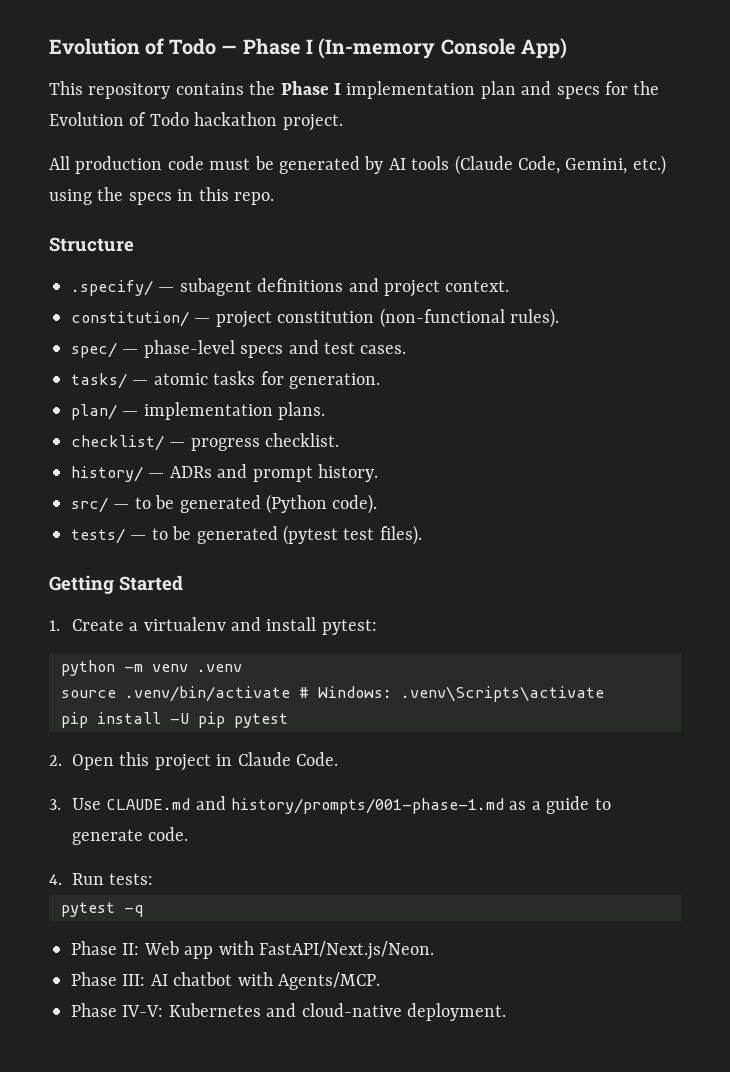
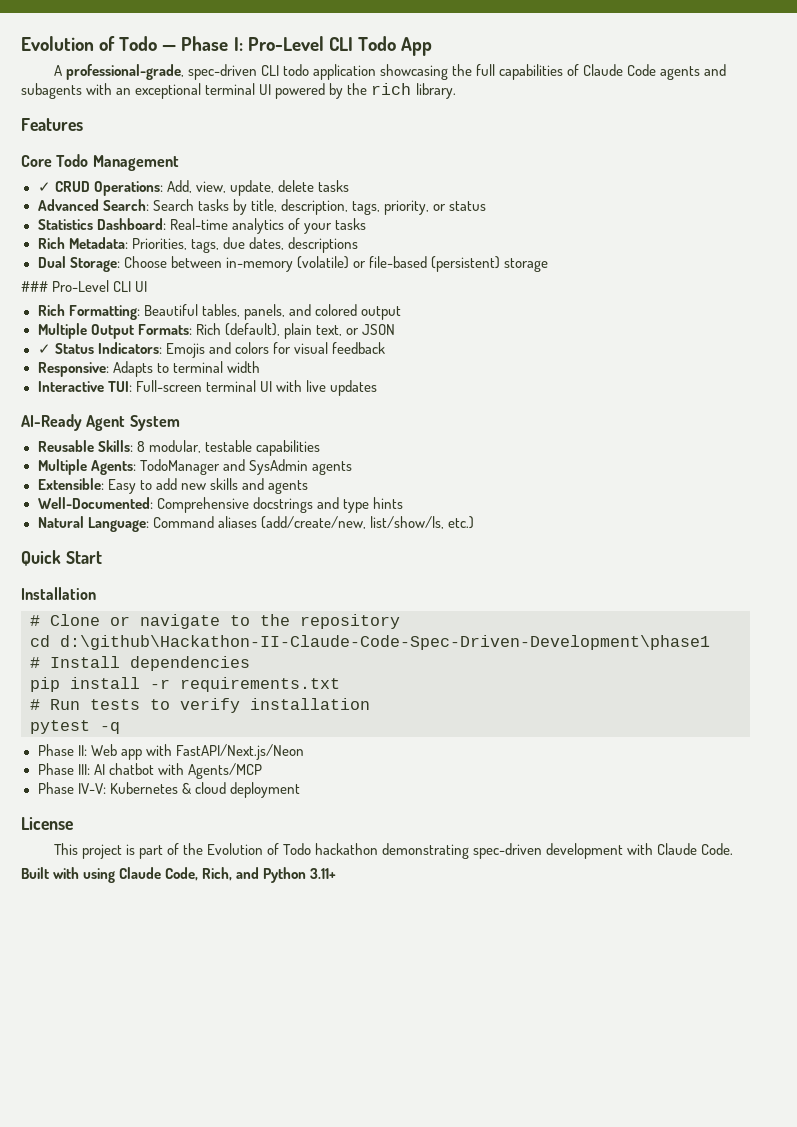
[306,38,568,59] [49,81,660,99] [49,112,343,131] [49,155,666,175] [49,187,274,205] [49,237,134,252] [71,278,510,297] [71,308,559,328] [71,340,407,358] [71,371,380,389] [71,402,326,420] [71,433,340,451] [71,464,378,482] [71,494,378,514] [71,525,422,545] [49,575,183,594] [49,617,377,635] [61,660,242,676] [61,686,604,702] [61,712,288,728] [49,752,338,771] [49,796,611,814] [71,827,189,845] [49,873,154,885] I (In-memory Console App) // This repository contains the Phase I implementation plan and specs for the Evolution of Todo hackathon project. // All production code must be generated by AI tools (Claude Code, Gemini, etc.) using the specs in this repo. // Structure // .specify/ — subagent definitions and project context. // constitution/ — project constitution (non-functional rules). // spec/ — phase-level specs and test cases. // tasks/ — atomic tasks for generation. // plan/ — implementation plans. // checklist/ — progress checklist. // history/ — ADRs and prompt history. // src/ — to be generated (Python code). // tests/ — to be generated (pytest test files). // Getting Started // 1. Create a virtualenv and install pytest: // python -m venv .venv // source .venv/bin/activate # Windows: .venv\Scripts\activate // pip install -U pip pytest // 2. Open this project in Claude Code. // 3. Use CLAUDE.md and history/prompts/001-phase-1.md as a guide to generate code. // 4. Run tests: -> [233,36,433,56] [53,64,727,80] [21,83,456,99] [21,118,83,131] [21,154,179,171] [37,180,349,196] [37,199,487,215] [37,218,366,234] [37,237,358,253] [37,256,548,272] [21,280,148,292] [37,304,401,320] [37,323,395,339] [37,342,385,358] [37,361,260,377] [37,380,377,396] [21,414,180,431] [37,440,320,456] [37,459,352,475] [37,478,308,494] [37,497,403,513] [37,516,474,532] [21,550,102,566] [21,587,96,600] [30,614,400,629] [30,635,710,650] [30,656,250,671] [30,677,340,692] [30,698,370,713] I: Pro-Level CLI Todo App // A professional-grade, spec-driven CLI todo application showcasing the full capabilities of Claude Code agents and subagents with an exceptional terminal UI powered by the rich library. // Features // Core Todo Management // ✓ CRUD Operations: Add, view, update, delete tasks // Advanced Search: Search tasks by title, description, tags, priority, or status // Statistics Dashboard: Real-time analytics of your tasks // Rich Metadata: Priorities, tags, due dates, descriptions // Dual Storage: Choose between in-memory (volatile) or file-based (persistent) storage // ### Pro-Level CLI UI // Rich Formatting: Beautiful tables, panels, and colored output // Multiple Output Formats: Rich (default), plain text, or JSON // ✓ Status Indicators: Emojis and colors for visual feedback // Responsive: Adapts to terminal width // Interactive TUI: Full-screen terminal UI with live updates // AI-Ready Agent System // Reusable Skills: 8 modular, testable capabilities // Multiple Agents: TodoManager and SysAdmin agents // Extensible: Easy to add new skills and agents // Well-Documented: Comprehensive docstrings and type hints // Natural Language: Command aliases (add/create/new, list/show/ls, etc.) // Quick Start // Installation // # Clone or navigate to the repository // cd d:\github\Hackathon-II-Claude-Code-Spec-Driven-Development\phase1 // # Install dependencies // pip install -r requirements.txt // # Run tests to verify installation
[259,941,434,960] FastAPI/Next.js/Neon. -> [175,744,304,760] FastAPI/Next.js/Neon
[278,972,380,990] Agents/MCP. -> [187,763,262,779] Agents/MCP
[266,1003,506,1021] and cloud-native deployment. -> [181,782,300,798] [21,817,73,830] [53,843,734,859] [21,867,337,883] & cloud deployment // License // This project is part of the Evolution of Todo hackathon demonstrating spec-driven development with Claude Code. // Built with using Claude Code, Rich, and Python 3.11+

